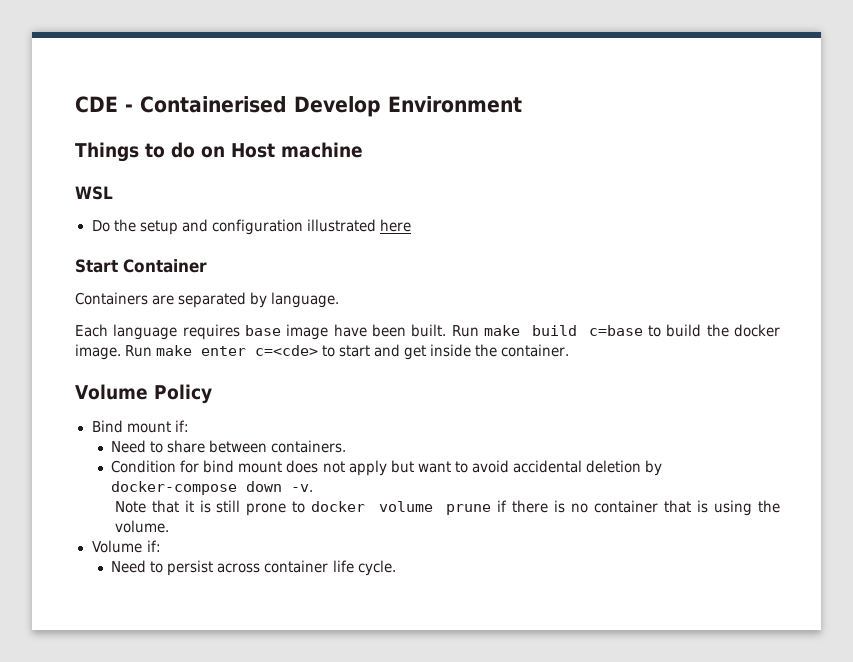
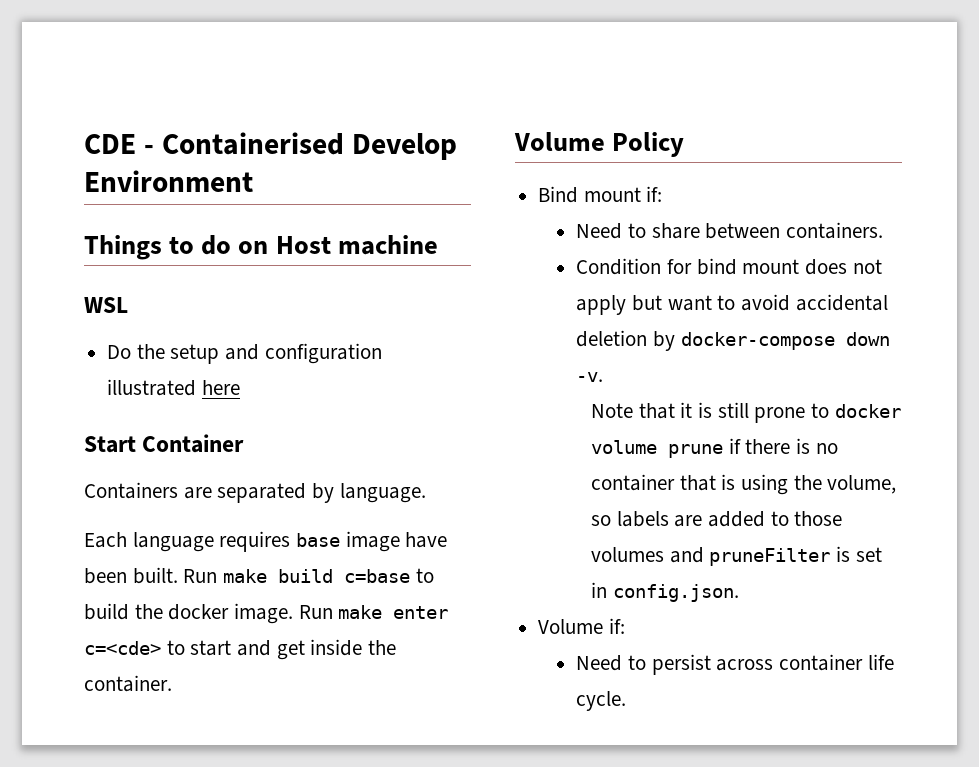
[114,520,169,533] volume. -> [827,475,897,494] [591,511,843,527] [591,546,882,566] [591,582,739,602] volume, so labels are added to those volumes and pruneFilter is set in config.json.

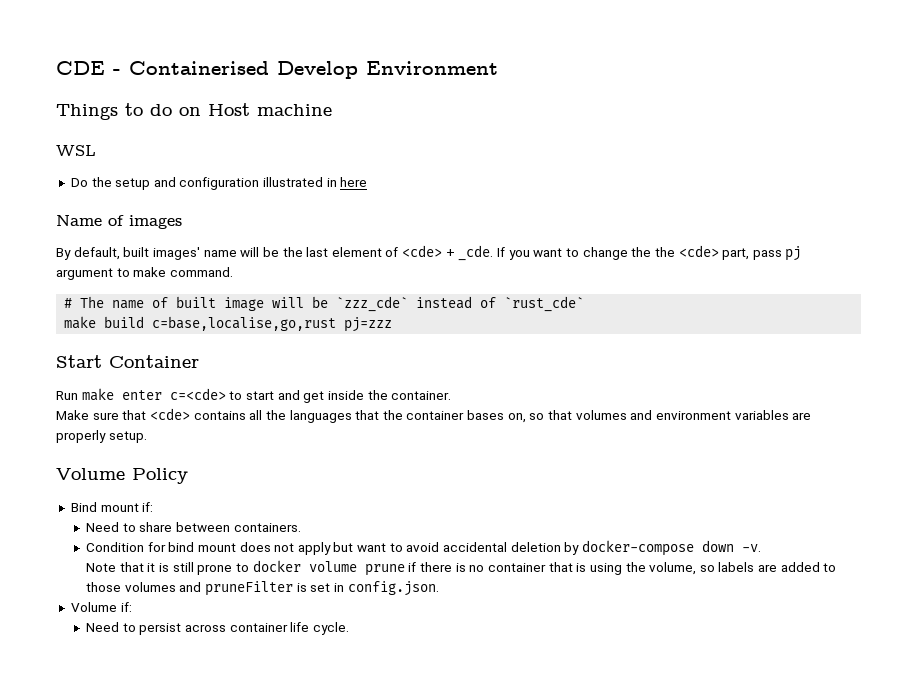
(197, 387) none -> [326,178,337,187] in
[84,434,245,453] [84,482,426,503] [84,531,448,552] [84,567,434,584] [84,603,294,624] Start Container // Containers are separated by language. // Each language requires base image have been built. Run make build c=base to build the docker image. -> [56,215,182,229] [56,245,802,261] [56,267,233,280] [64,296,585,312] [64,316,393,332] [56,355,199,368] Name of images // By default, built images' name will be the last element of <cde> + _cde. If you want to change the the <cde> part, pass pj argument to make command. // # The name of built image will be `zzz_cde` instead of `rust_cde` // make build c=base,localise,go,rust pj=zzz // Start Container //
(172, 683) none -> [56,408,812,423] [56,430,147,443] // Make sure that <cde> contains all the languages that the container bases on, so that volumes and environment variables are properly setup.

